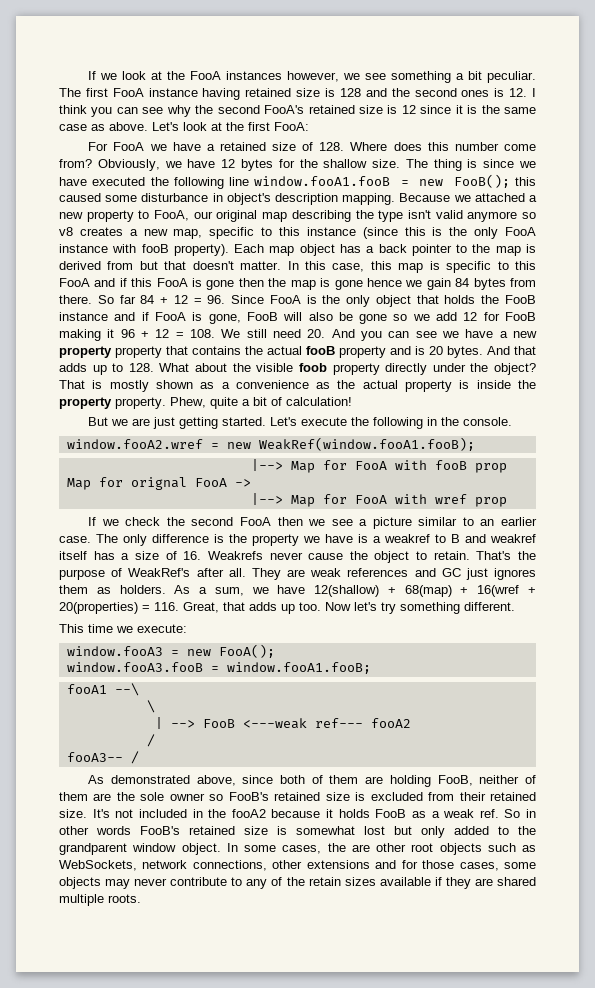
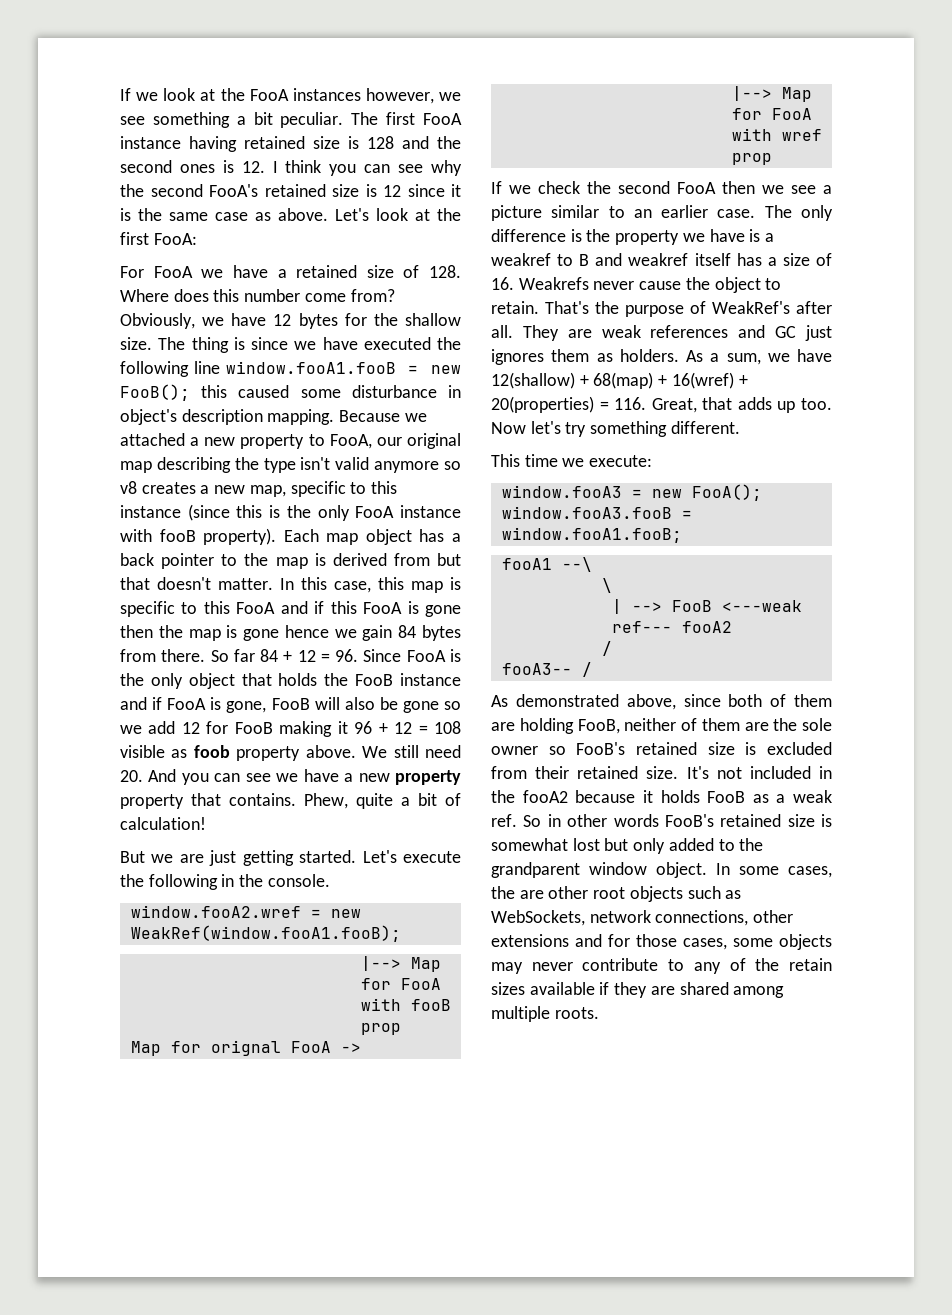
[190,329,215,338] 108. -> [433,721,461,734] [120,745,356,761] 108 visible as foob property above.
[192,346,536,358] [59,363,537,375] [59,380,537,392] [59,397,166,409] contains the actual fooB property and is 20 bytes. And that adds up to 128. What about the visible foob property directly under the object? That is mostly shown as a convenience as the actual property is inside the property property. -> [229,793,296,806] contains.
[477,585,520,597] 16(wref -> [671,372,734,389] 16(wref)
(536, 881) none -> [733,986,785,998] among

